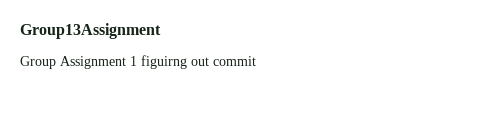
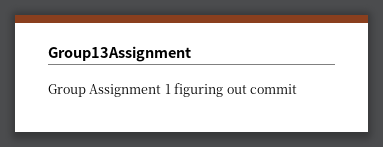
[141,55,187,69] figuirng -> [174,83,224,97] figuring

